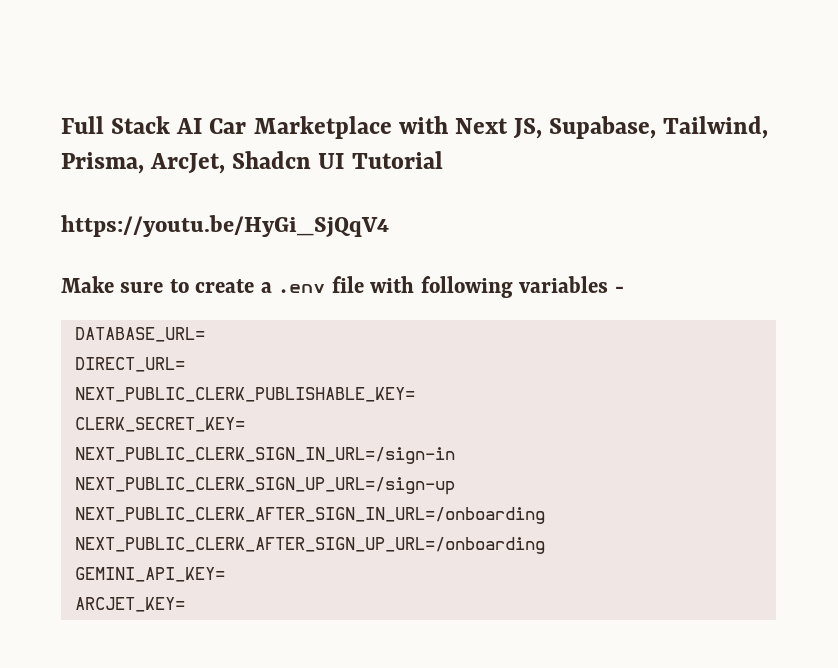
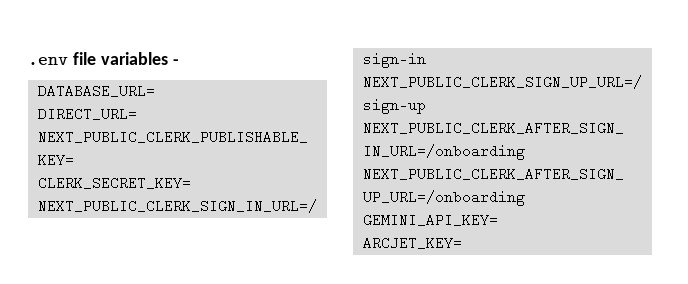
[61,116,769,139] [61,151,443,174] [61,215,389,237] [61,276,513,298] Full Stack AI Car Marketplace with Next JS, Supabase, Tailwind, Prisma, ArcJet, Shadcn UI Tutorial // https://youtu.be/HyGi_SjQqV4 // Make sure to create a .env file with following -> [28,52,96,65] .env file

